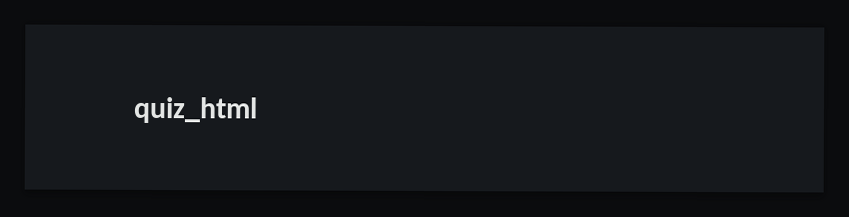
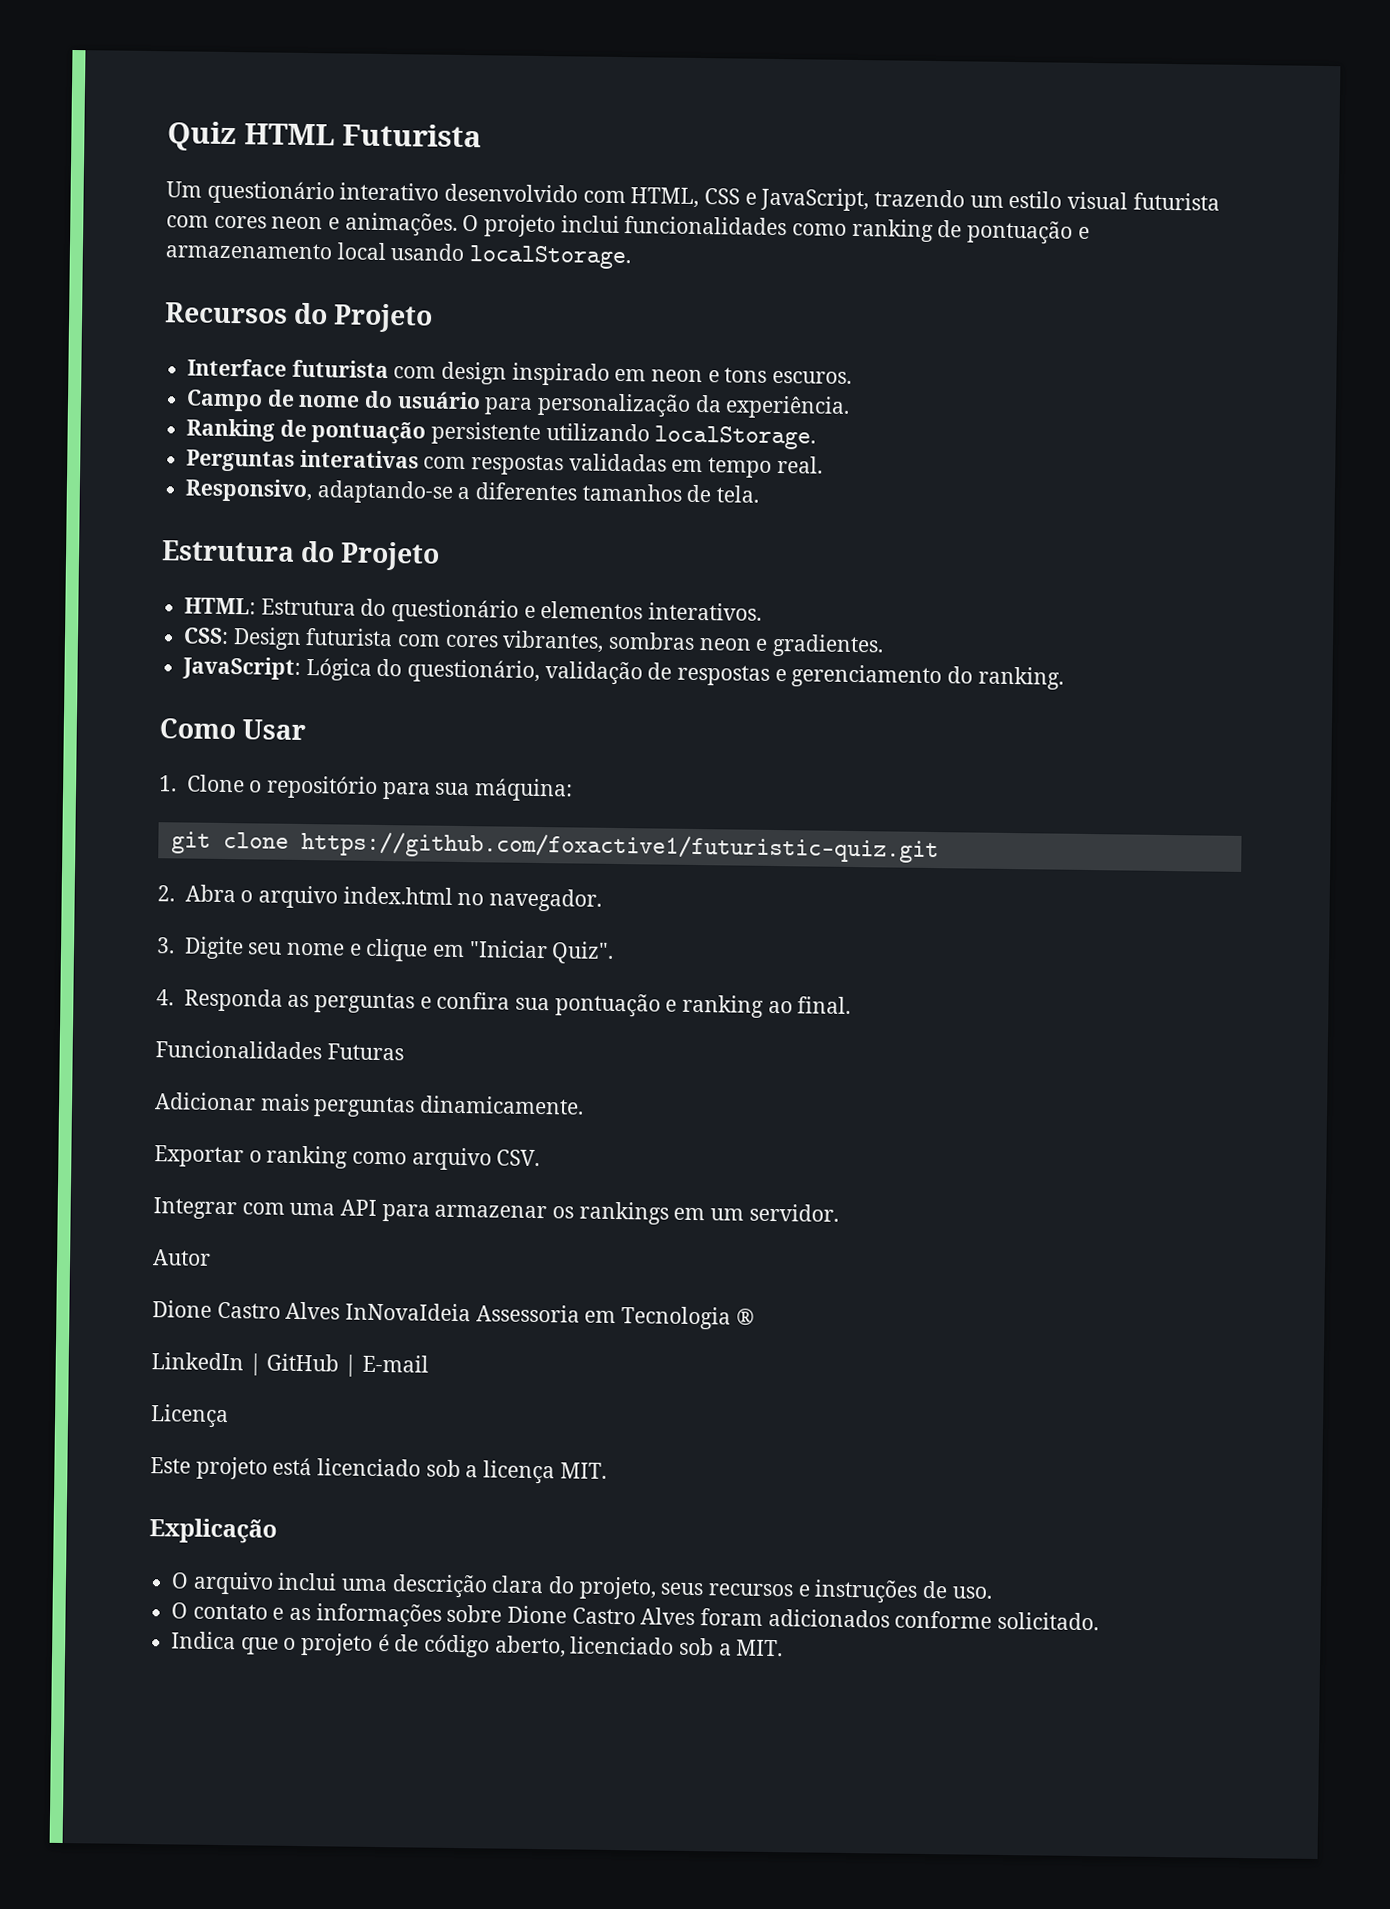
[133,96,258,124] quiz_html -> [167,121,482,152] [166,180,1220,212] [166,212,1090,245] [165,242,633,270] [165,302,434,333] [187,358,853,386] [186,389,851,419] [186,418,817,450] [186,449,823,478] [185,478,760,504] [161,540,441,571] [184,597,763,623] [183,627,885,658] [182,656,1064,690] [159,718,307,741] [159,774,573,802] [170,830,939,864] [157,884,602,912] [156,936,615,964] [156,988,852,1018] [155,1040,404,1061] [154,1092,585,1118] [154,1145,541,1171] [153,1197,839,1225] [152,1249,211,1266] [152,1300,755,1330] [151,1352,429,1377] [150,1404,229,1429] [150,1456,607,1485] [149,1518,277,1544] [171,1571,992,1604] [171,1602,1100,1631] [171,1631,784,1658] Quiz HTML Futurista // Um questionário interativo desenvolvido com HTML, CSS e JavaScript, trazendo um estilo visual futurista com cores neon e animações. O projeto inclui funcionalidades como ranking de pontuação e armazenamento local usando localStorage. // Recursos do Projeto // Interface futurista com design inspirado em neon e tons escuros. // Campo de nome do usuário para personalização da experiência. // Ranking de pontuação persistente utilizando localStorage. // Perguntas interativas com respostas validadas em tempo real. // Responsivo, adaptando-se a diferentes tamanhos de tela. // Estrutura do Projeto // HTML: Estrutura do questionário e elementos interativos. // CSS: Design futurista com cores vibrantes, sombras neon e gradientes. // JavaScript: Lógica do questionário, validação de respostas e gerenciamento do ranking. // Como Usar // 1. Clone o repositório para sua máquina: // git clone https://github.com/foxactive1/futuristic-quiz.git // 2. Abra o arquivo index.html no navegador. // 3. Digite seu nome e clique em "Iniciar Quiz". // 4. Responda as perguntas e confira sua pontuação e ranking ao final. // Funcionalidades Futuras // Adicionar mais perguntas dinamicamente. // Exportar o ranking como arquivo CSV. // Integrar com uma API para armazenar os rankings em um servidor. // Autor // Dione Castro Alves InNovaIdeia Assessoria em Tecnologia ® // LinkedIn | GitHub | E-mail // Licença // Este projeto está licenciado sob a licença MIT. // Explicação // O arquivo inclui uma descrição clara do projeto, seus recursos e instruções de uso. // O contato e as informações sobre Dione Castro Alves foram adicionados conforme solicitado. // Indica que o projeto é de código aberto, licenciado sob a MIT.

